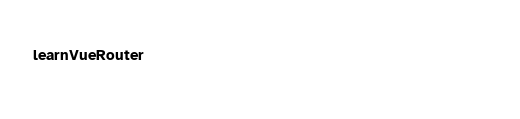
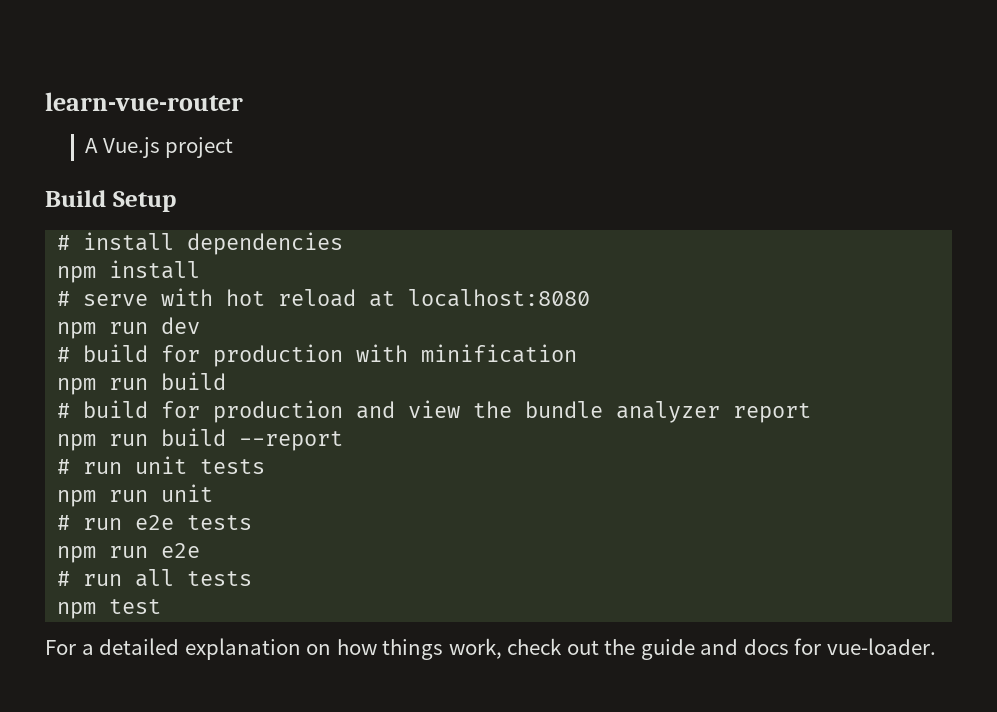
[33,50,144,60] learnVueRouter -> [45,92,243,111] [85,137,234,158] [45,190,176,212] [57,232,344,255] [57,260,201,283] [57,288,591,307] [57,317,201,339] [57,344,578,367] [57,372,227,395] [57,400,812,423] [57,428,344,451] [57,456,266,474] [57,484,214,507] [57,515,253,530] [57,543,201,563] [57,569,253,587] [57,599,162,619] [45,638,937,660] learn-vue-router // A Vue.js project // Build Setup // # install dependencies // npm install // # serve with hot reload at localhost:8080 // npm run dev // # build for production with minification // npm run build // # build for production and view the bundle analyzer report // npm run build --report // # run unit tests // npm run unit // # run e2e tests // npm run e2e // # run all tests // npm test // For a detailed explanation on how things work, check out the guide and docs for vue-loader.

